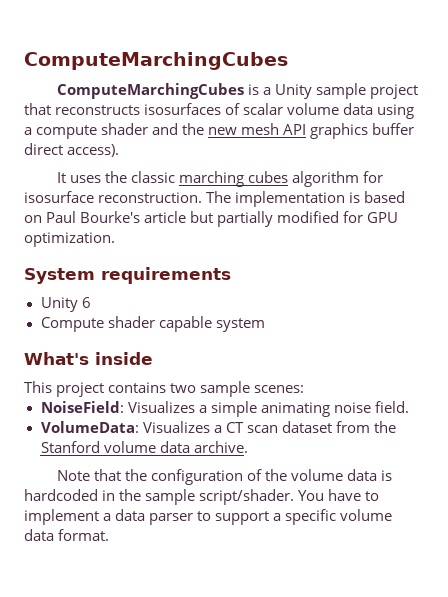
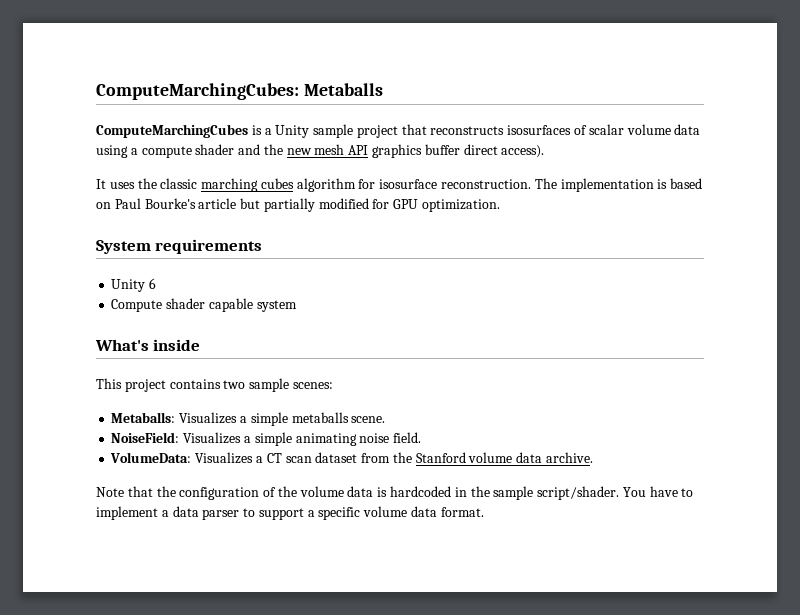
[24,52,288,70] ComputeMarchingCubes -> [96,83,383,100] ComputeMarchingCubes: Metaballs
(305, 389) none -> [111,412,386,426] // Metaballs: Visualizes a simple metaballs scene.

